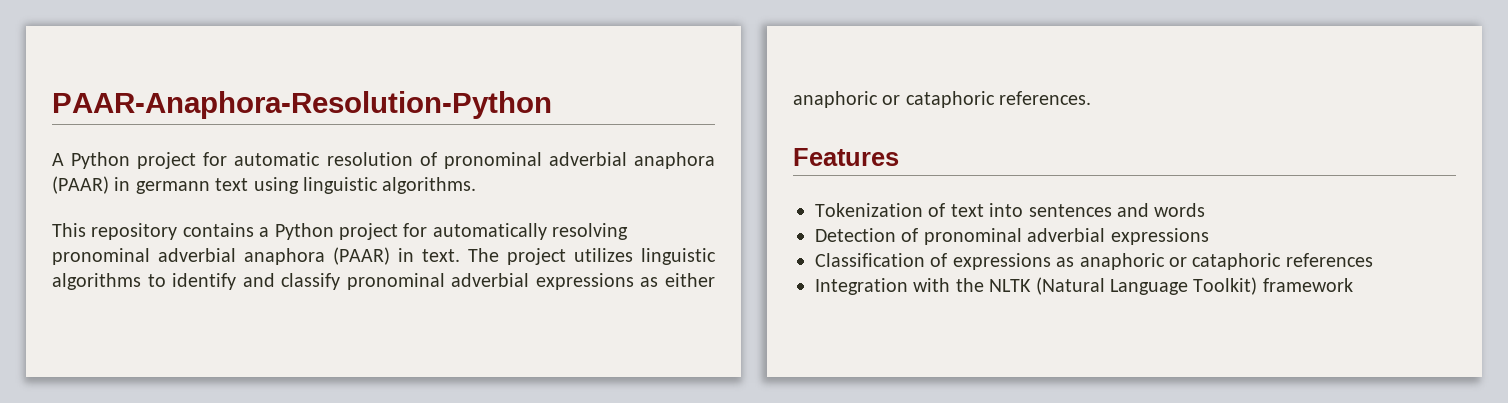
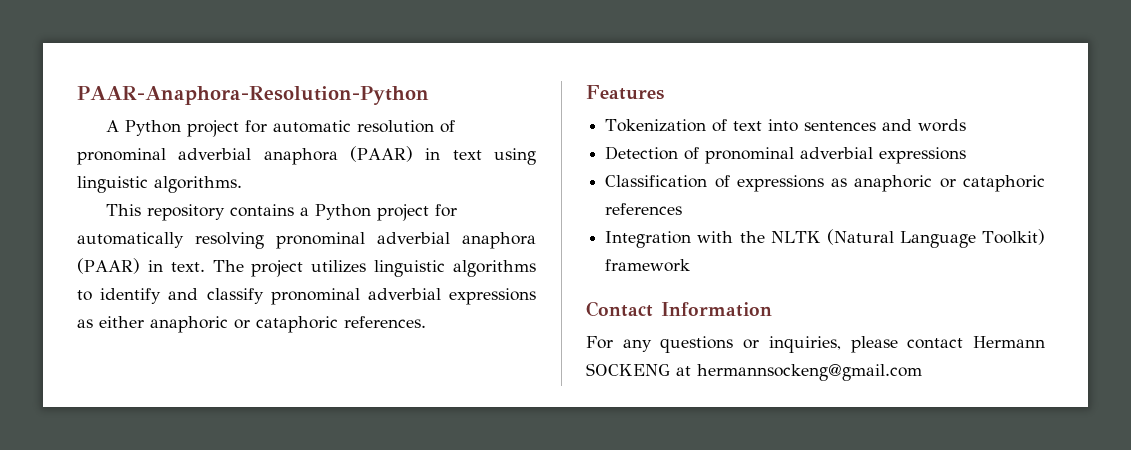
[135,181,210,194] germann -> (441, 154) none
(1353, 285) none -> [586,301,772,317] [586,336,1045,353] [586,363,922,381] // Contact Information // For any questions or inquiries, please contact Hermann SOCKENG at hermannsockeng@gmail.com

